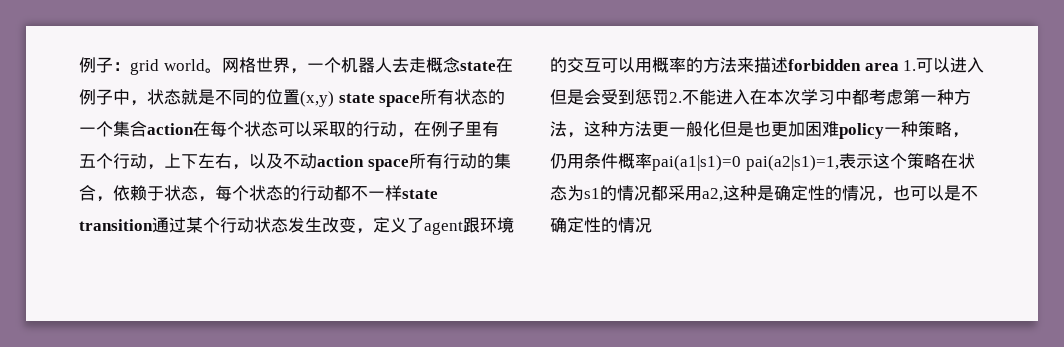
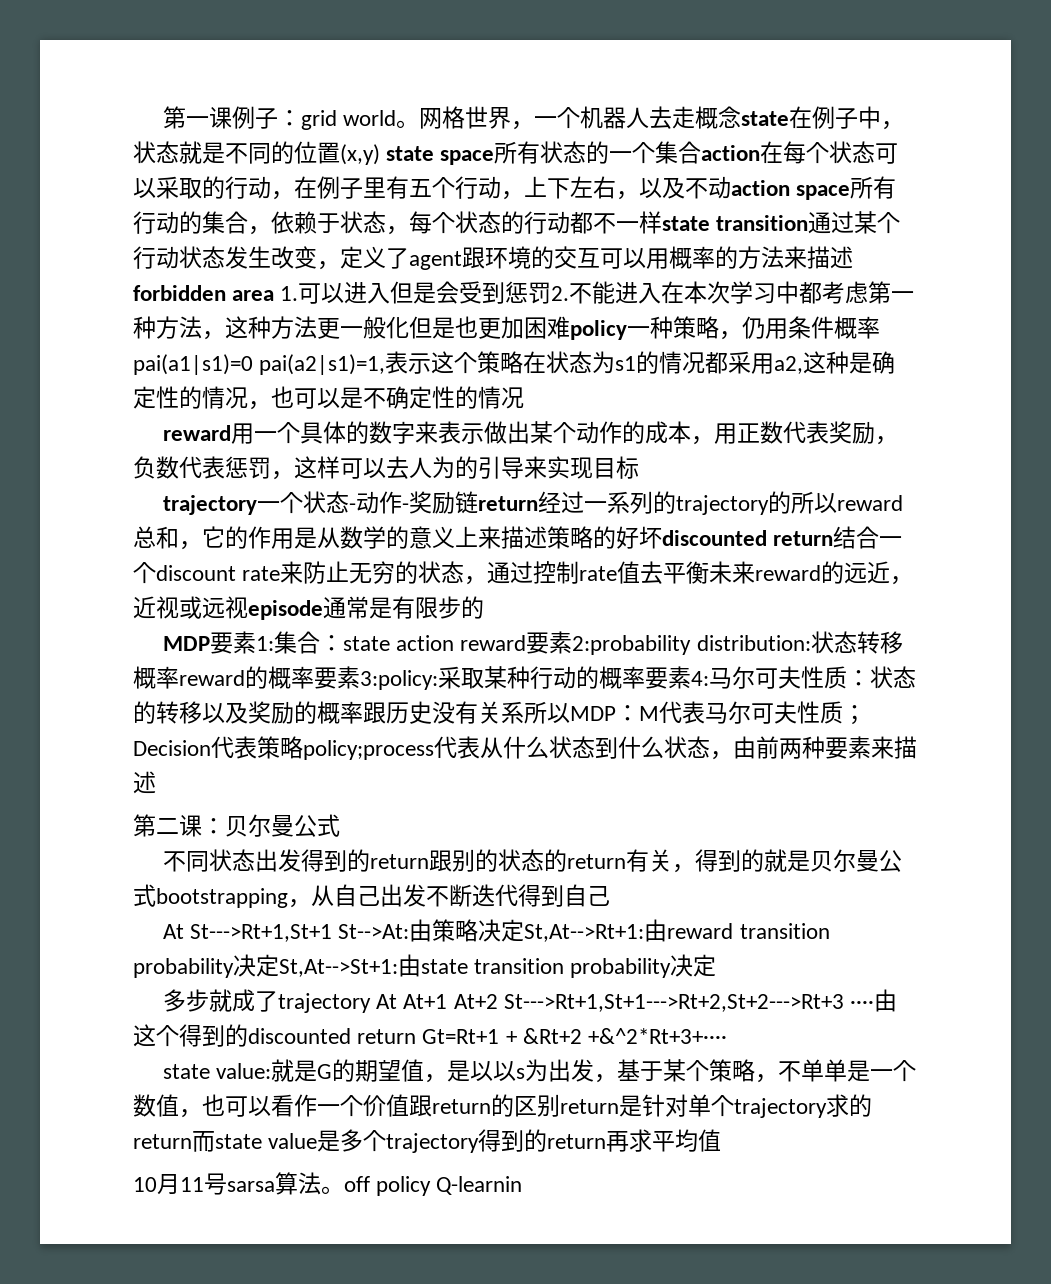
(79, 65) none -> [162,106,232,129] 第一课
(652, 225) none -> [162,421,898,445] [133,456,639,480] [162,491,903,515] [133,526,903,550] [133,561,914,585] [133,596,484,620] [162,631,903,655] [133,666,916,690] [133,701,866,725] [133,736,917,760] [133,771,156,794] [133,814,340,837] [162,849,902,873] [133,884,610,908] [162,919,830,942] [133,954,717,978] [162,989,897,1013] [133,1024,728,1047] [162,1059,917,1083] [133,1094,872,1118] [133,1129,722,1153] [133,1172,523,1196] // reward用一个具体的数字来表示做出某个动作的成本，用正数代表奖励，负数代表惩罚，这样可以去人为的引导来实现目标 // trajectory一个状态-动作-奖励链return经过一系列的trajectory的所以reward总和，它的作用是从数学的意义上来描述策略的好坏discounted return结合一个discount rate来防止无穷的状态，通过控制rate值去平衡未来reward的远近，近视或远视episode通常是有限步的 // MDP要素1:集合：state action reward要素2:probability distribution:状态转移概率reward的概率要素3:policy:采取某种行动的概率要素4:马尔可夫性质：状态的转移以及奖励的概率跟历史没有关系所以MDP：M代表马尔可夫性质；Decision代表策略policy;process代表从什么状态到什么状态，由前两种要素来描述 // 第二课：贝尔曼公式 // 不同状态出发得到的return跟别的状态的return有关，得到的就是贝尔曼公式bootstrapping，从自己出发不断迭代得到自己 // At St--->Rt+1,St+1 St-->At:由策略决定St,At-->Rt+1:由reward transition probability决定St,At-->St+1:由state transition probability决定 // 多步就成了trajectory At At+1 At+2 St--->Rt+1,St+1--->Rt+2,St+2--->Rt+3 ····由这个得到的discounted return Gt=Rt+1 + &Rt+2 +&^2*Rt+3+···· // state value:就是G的期望值，是以以s为出发，基于某个策略，不单单是一个数值，也可以看作一个价值跟return的区别return是针对单个trajectory求的return而state value是多个trajectory得到的return再求平均值 // 10月11号sarsa算法。off policy Q-learnin

